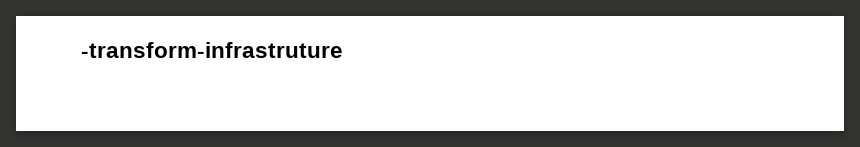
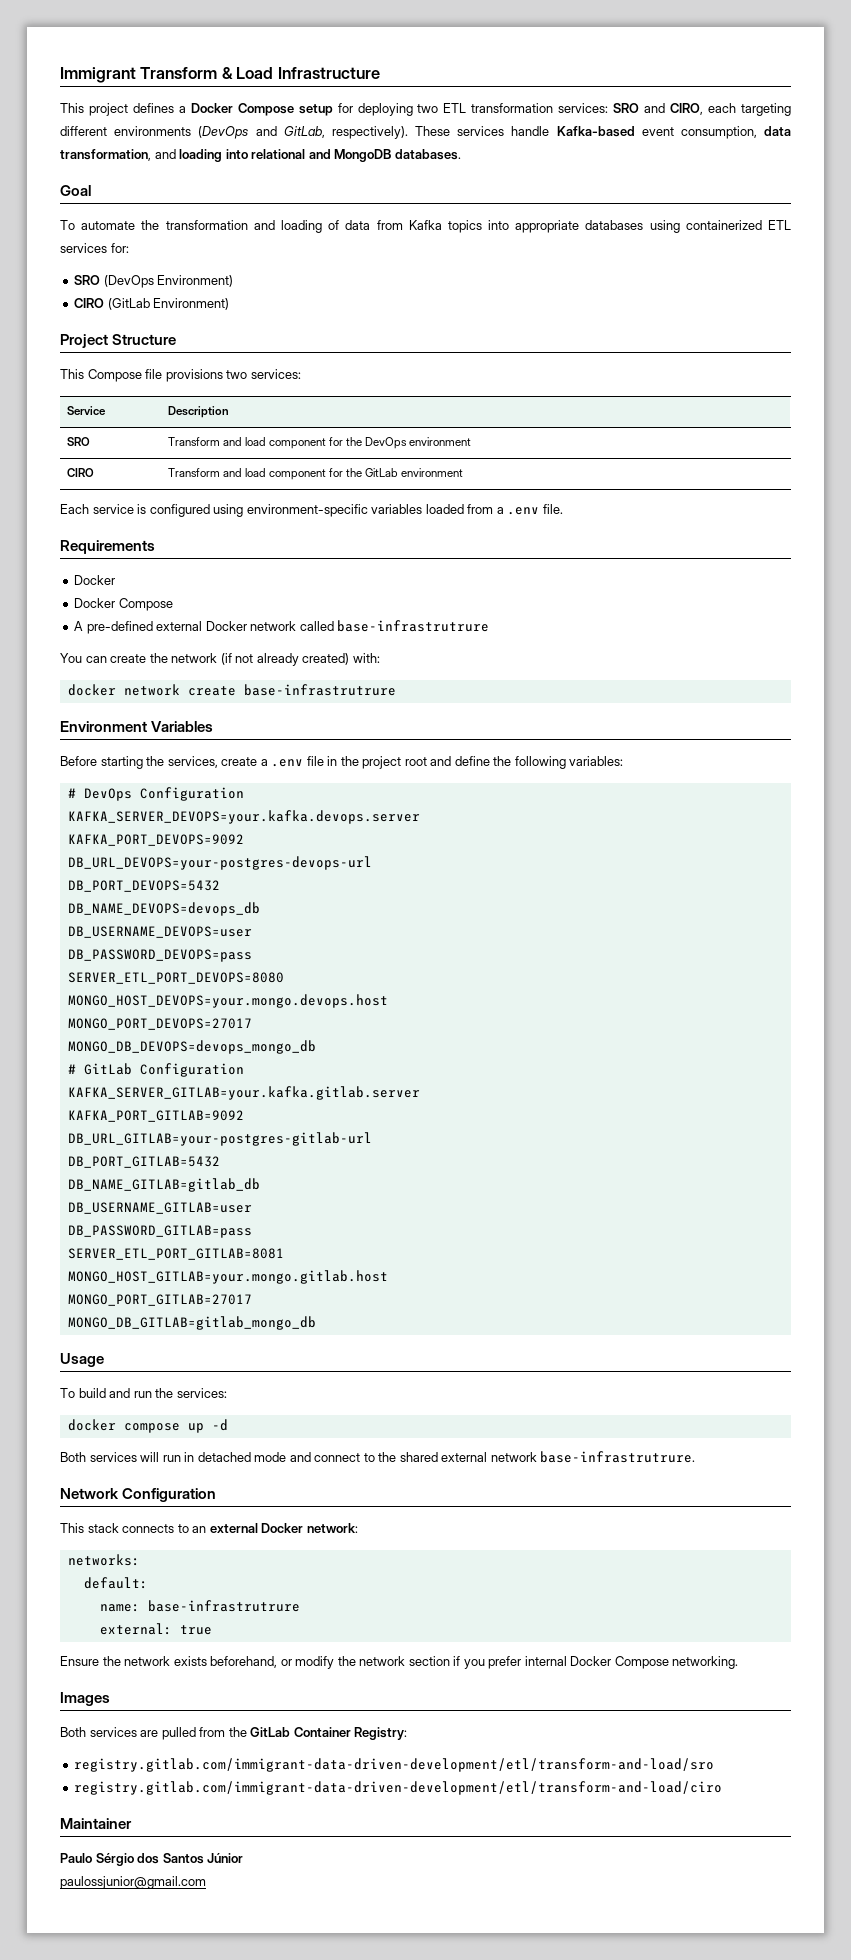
[81,42,343,58] -transform-infrastruture -> [60,67,380,83] [60,103,792,116] [60,126,791,139] [60,149,461,162] [60,185,91,196] [60,220,791,233] [60,243,129,253] [74,275,234,288] [74,298,230,310] [60,334,177,348] [60,369,301,382] [66,406,106,415] [167,406,229,418] [66,437,90,446] [167,437,472,449] [66,468,94,477] [167,468,464,480] [60,504,563,517] [60,540,155,554] [74,575,116,585] [74,598,173,611] [74,620,490,634] [60,653,380,666] [67,684,396,696] [60,721,214,732] [60,756,624,769] [67,787,244,801] [67,810,420,824] [67,834,244,846] [67,856,372,870] [67,880,220,892] [67,902,260,916] [67,926,252,938] [67,949,252,962] [67,972,284,984] [67,994,388,1008] [67,1018,252,1030] [67,1040,316,1054] [67,1063,244,1077] [67,1086,420,1100] [67,1110,244,1122] [67,1132,372,1146] [67,1156,220,1168] [67,1178,260,1192] [67,1202,252,1214] [67,1225,252,1238] [67,1248,284,1260] [67,1270,388,1284] [67,1294,252,1306] [67,1316,316,1330] [60,1353,104,1367] [60,1388,227,1398] [67,1419,228,1433] [60,1451,696,1463] [60,1488,217,1502] [60,1523,358,1533] [67,1554,140,1566] [83,1577,148,1589] [99,1600,300,1612] [99,1623,212,1635] [60,1656,739,1669] [60,1692,110,1706] [60,1727,408,1740] [74,1758,715,1772] [74,1781,723,1795] [60,1818,132,1829] [60,1853,244,1866] [60,1876,206,1889] Immigrant Transform & Load Infrastructure // This project defines a Docker Compose setup for deploying two ETL transformation services: SRO and CIRO, each targeting different environments (DevOps and GitLab, respectively). These services handle Kafka-based event consumption, data transformation, and loading into relational and MongoDB databases. // Goal // To automate the transformation and loading of data from Kafka topics into appropriate databases using containerized ETL services for: // SRO (DevOps Environment) // CIRO (GitLab Environment) // Project Structure // This Compose file provisions two services: // Service | Description // SRO | Transform and load component for the DevOps environment // CIRO | Transform and load component for the GitLab environment // Each service is configured using environment-specific variables loaded from a .env file. // Requirements // Docker // Docker Compose // A pre-defined external Docker network called base-infrastrutrure // You can create the network (if not already created) with: // docker network create base-infrastrutrure // Environment Variables // Before starting the services, create a .env file in the project root and define the following variables: // # DevOps Configuration // KAFKA_SERVER_DEVOPS=your.kafka.devops.server // KAFKA_PORT_DEVOPS=9092 // DB_URL_DEVOPS=your-postgres-devops-url // DB_PORT_DEVOPS=5432 // DB_NAME_DEVOPS=devops_db // DB_USERNAME_DEVOPS=user // DB_PASSWORD_DEVOPS=pass // SERVER_ETL_PORT_DEVOPS=8080 // MONGO_HOST_DEVOPS=your.mongo.devops.host // MONGO_PORT_DEVOPS=27017 // MONGO_DB_DEVOPS=devops_mongo_db // # GitLab Configuration // KAFKA_SERVER_GITLAB=your.kafka.gitlab.server // KAFKA_PORT_GITLAB=9092 // DB_URL_GITLAB=your-postgres-gitlab-url // DB_PORT_GITLAB=5432 // DB_NAME_GITLAB=gitlab_db // DB_USERNAME_GITLAB=user // DB_PASSWORD_GITLAB=pass // SERVER_ETL_PORT_GITLAB=8081 // MONGO_HOST_GITLAB=your.mongo.gitlab.host // MONGO_PORT_GITLAB=27017 // MONGO_DB_GITLAB=gitlab_mongo_db // Usage // To build and run the services: // docker compose up -d // Both services will run in detached mode and connect to the shared external network base-infrastrutrure. // Network Configuration // This stack connects to an external Docker network: // networks: // default: // name: base-infrastrutrure // external: true // Ensure the network exists beforehand, or modify the network section if you prefer internal Docker Compose networking. // Images // Both services are pulled from the GitLab Container Registry: // registry.gitlab.com/immigrant-data-driven-development/etl/transform-and-load/sro // registry.gitlab.com/immigrant-data-driven-development/etl/transform-and-load/ciro // Maintainer // Paulo Sérgio dos Santos Júnior // paulossjunior@gmail.com

